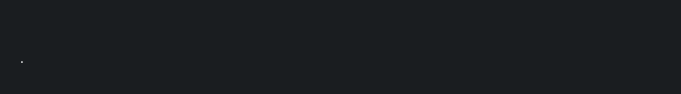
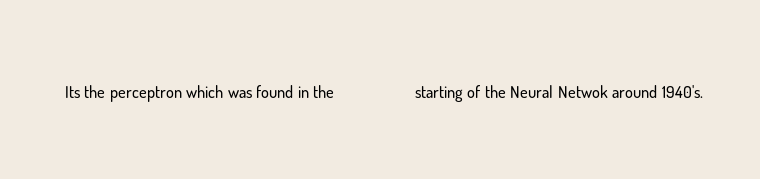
[20,61,24,63] . -> [65,85,703,102] Its the perceptron which was found in the starting of the Neural Netwok around 1940's.

